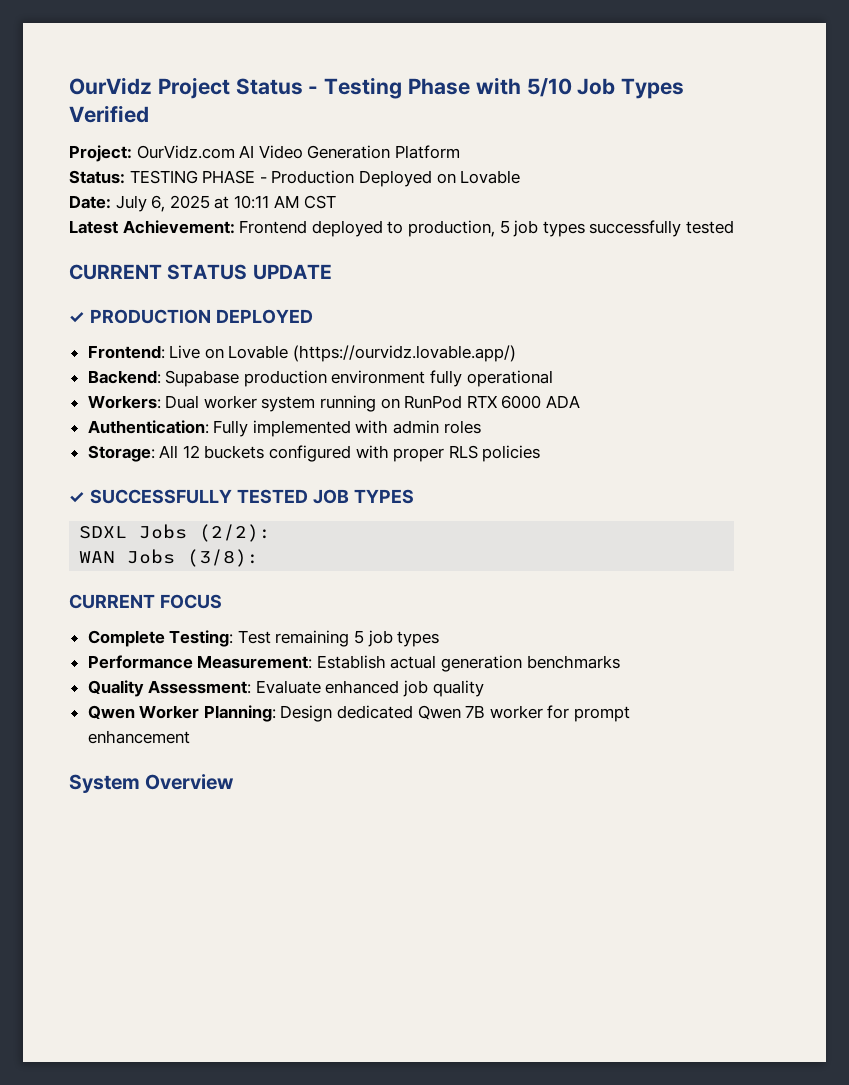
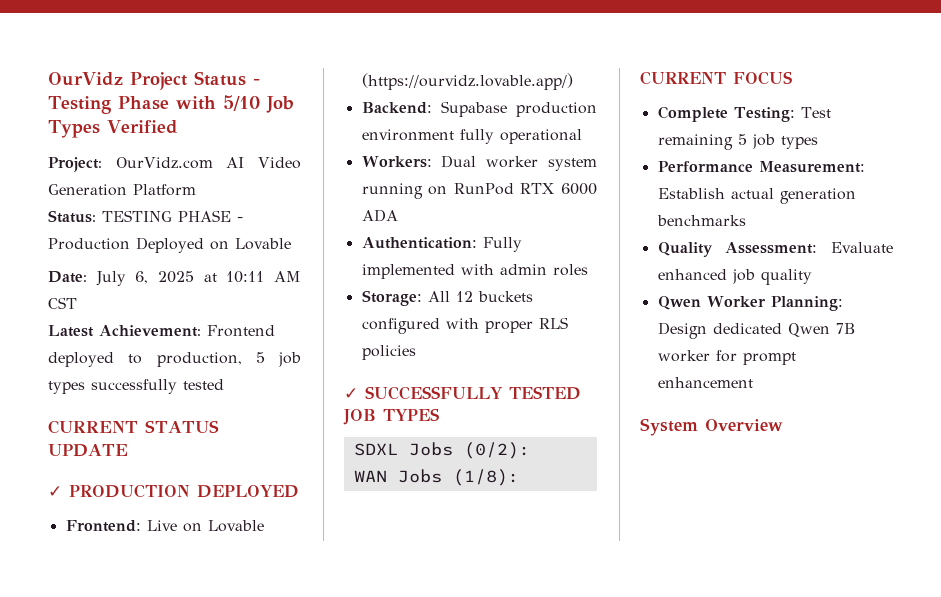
[199,524,272,542] (2/2): -> [463,442,530,459] (0/2):
[187,549,260,567] (3/8): -> [452,469,519,486] (1/8):

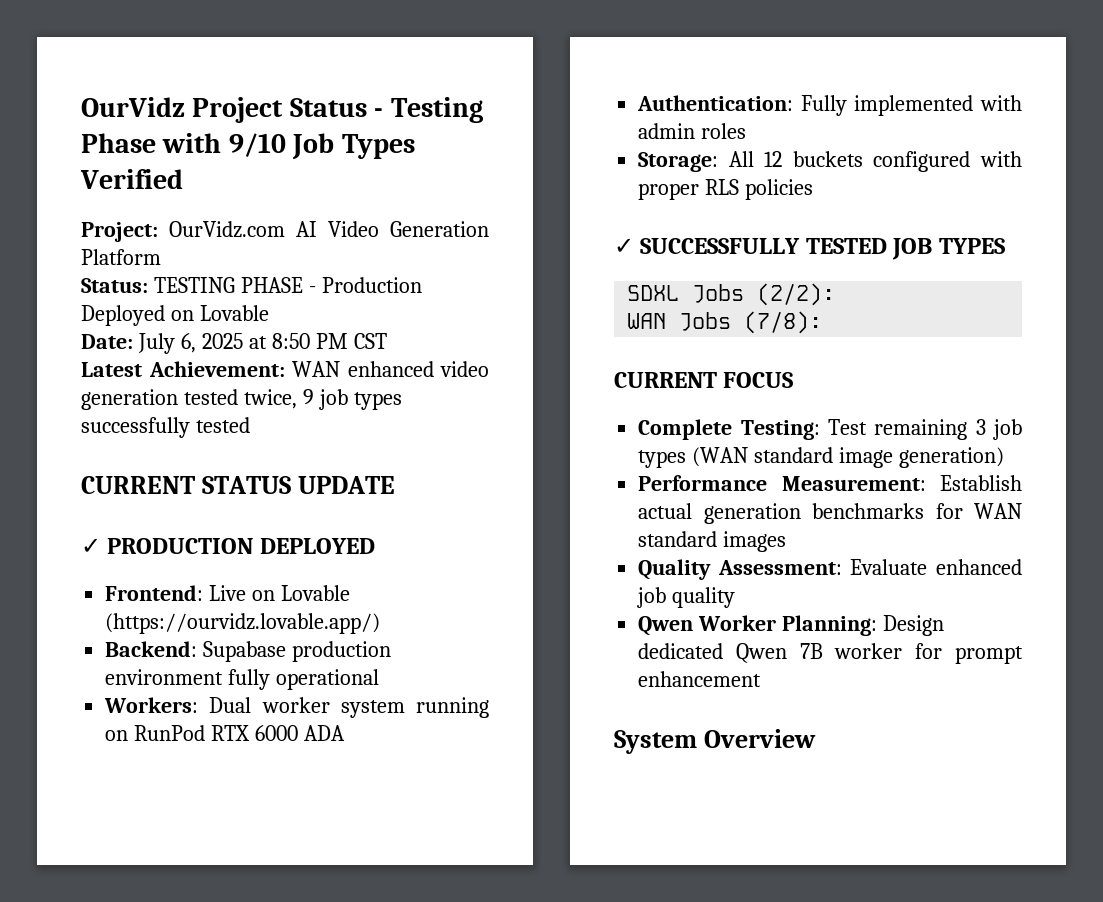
[222,95,260,111] 5/10 -> [228,133,286,157] 9/10
[226,271,301,283] 10:11 AM -> [271,333,348,349] 8:50 PM
[207,325,275,337] [48,352,265,367] Frontend deployed to production, 5 -> [292,361,489,377] [81,389,314,410] WAN enhanced video generation tested twice, 9
[463,442,530,459] (0/2): -> [757,283,836,306] (2/2):
[452,469,519,486] (1/8): -> [744,311,823,334] (7/8):
[737,134,818,149] 5 job types -> [975,419,1022,440] [638,447,1004,468] 3 job types (WAN standard image generation)
(746, 220) none -> [935,503,1022,519] [638,531,787,552] for WAN standard images

